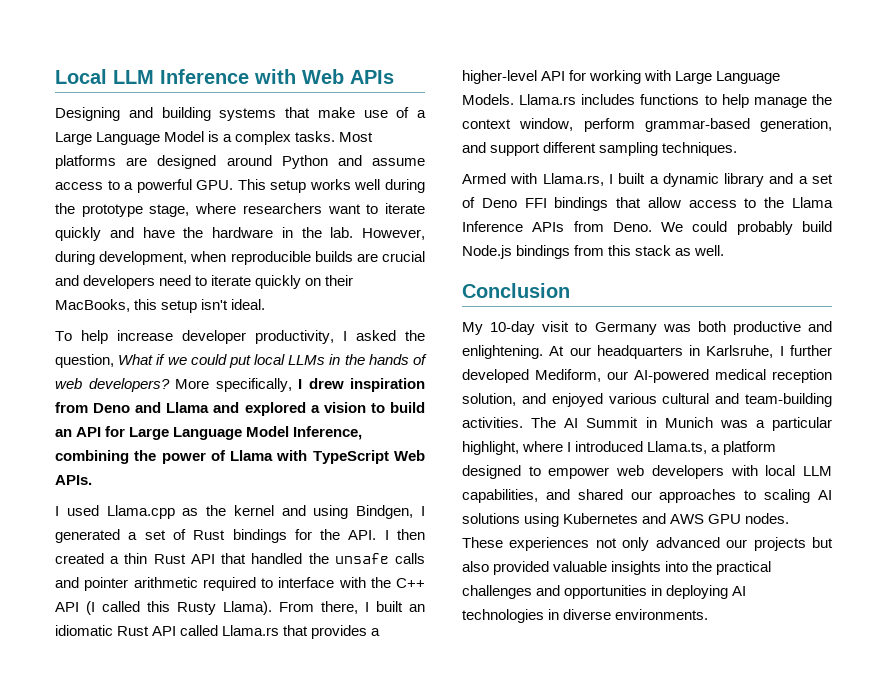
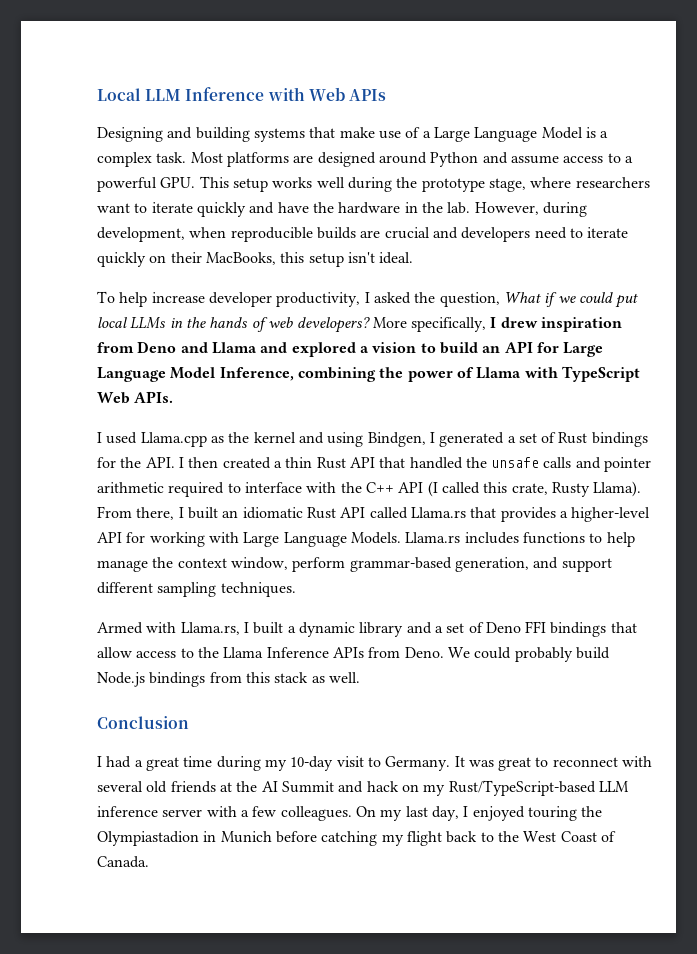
[295,131,336,142] tasks. -> [156,152,187,163] task.
(170, 606) none -> [511,483,548,495] crate,
[462,321,832,335] [462,345,832,359] [462,369,832,383] [462,393,832,407] [462,417,832,431] [462,441,777,455] [462,465,832,479] [462,489,832,503] [462,513,790,527] [462,537,833,551] [462,561,772,575] [462,585,747,599] [462,609,709,623] My 10-day visit to Germany was both productive and enlightening. At our headquarters in Karlsruhe, I further developed Mediform, our AI-powered medical reception solution, and enjoyed various cultural and team-building activities. The AI Summit in Munich was a particular highlight, where I introduced Llama.ts, a platform designed to empower web developers with local LLM capabilities, and shared our approaches to scaling AI solutions using Kubernetes and AWS GPU nodes. These experiences not only advanced our projects but also provided valuable insights into the practical challenges and opportunities in deploying AI technologies in diverse environments. -> [97,756,653,771] [97,780,629,796] [97,806,603,821] [97,831,616,846] [97,856,149,868] I had a great time during my 10-day visit to Germany. It was great to reconnect with several old friends at the AI Summit and hack on my Rust/TypeScript-based LLM inference server with a few colleagues. On my last day, I enjoyed touring the Olympiastadion in Munich before catching my flight back to the West Coast of Canada.

